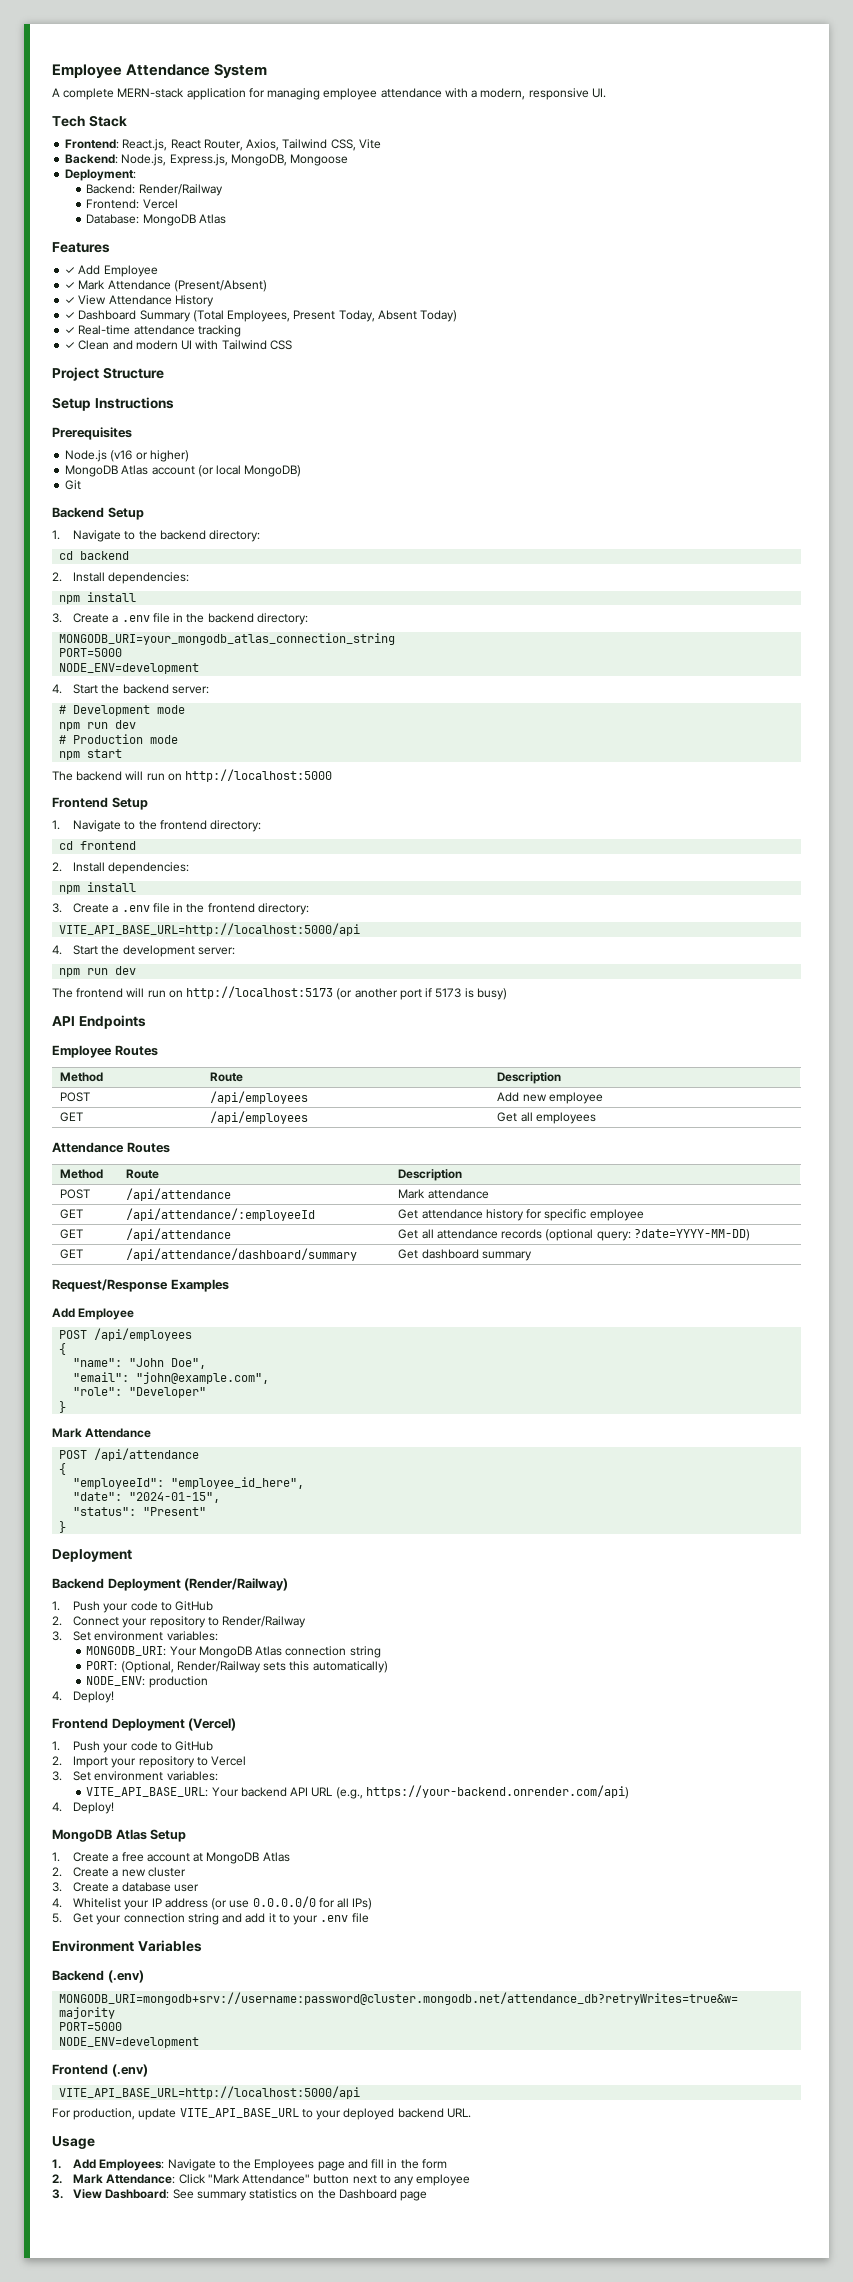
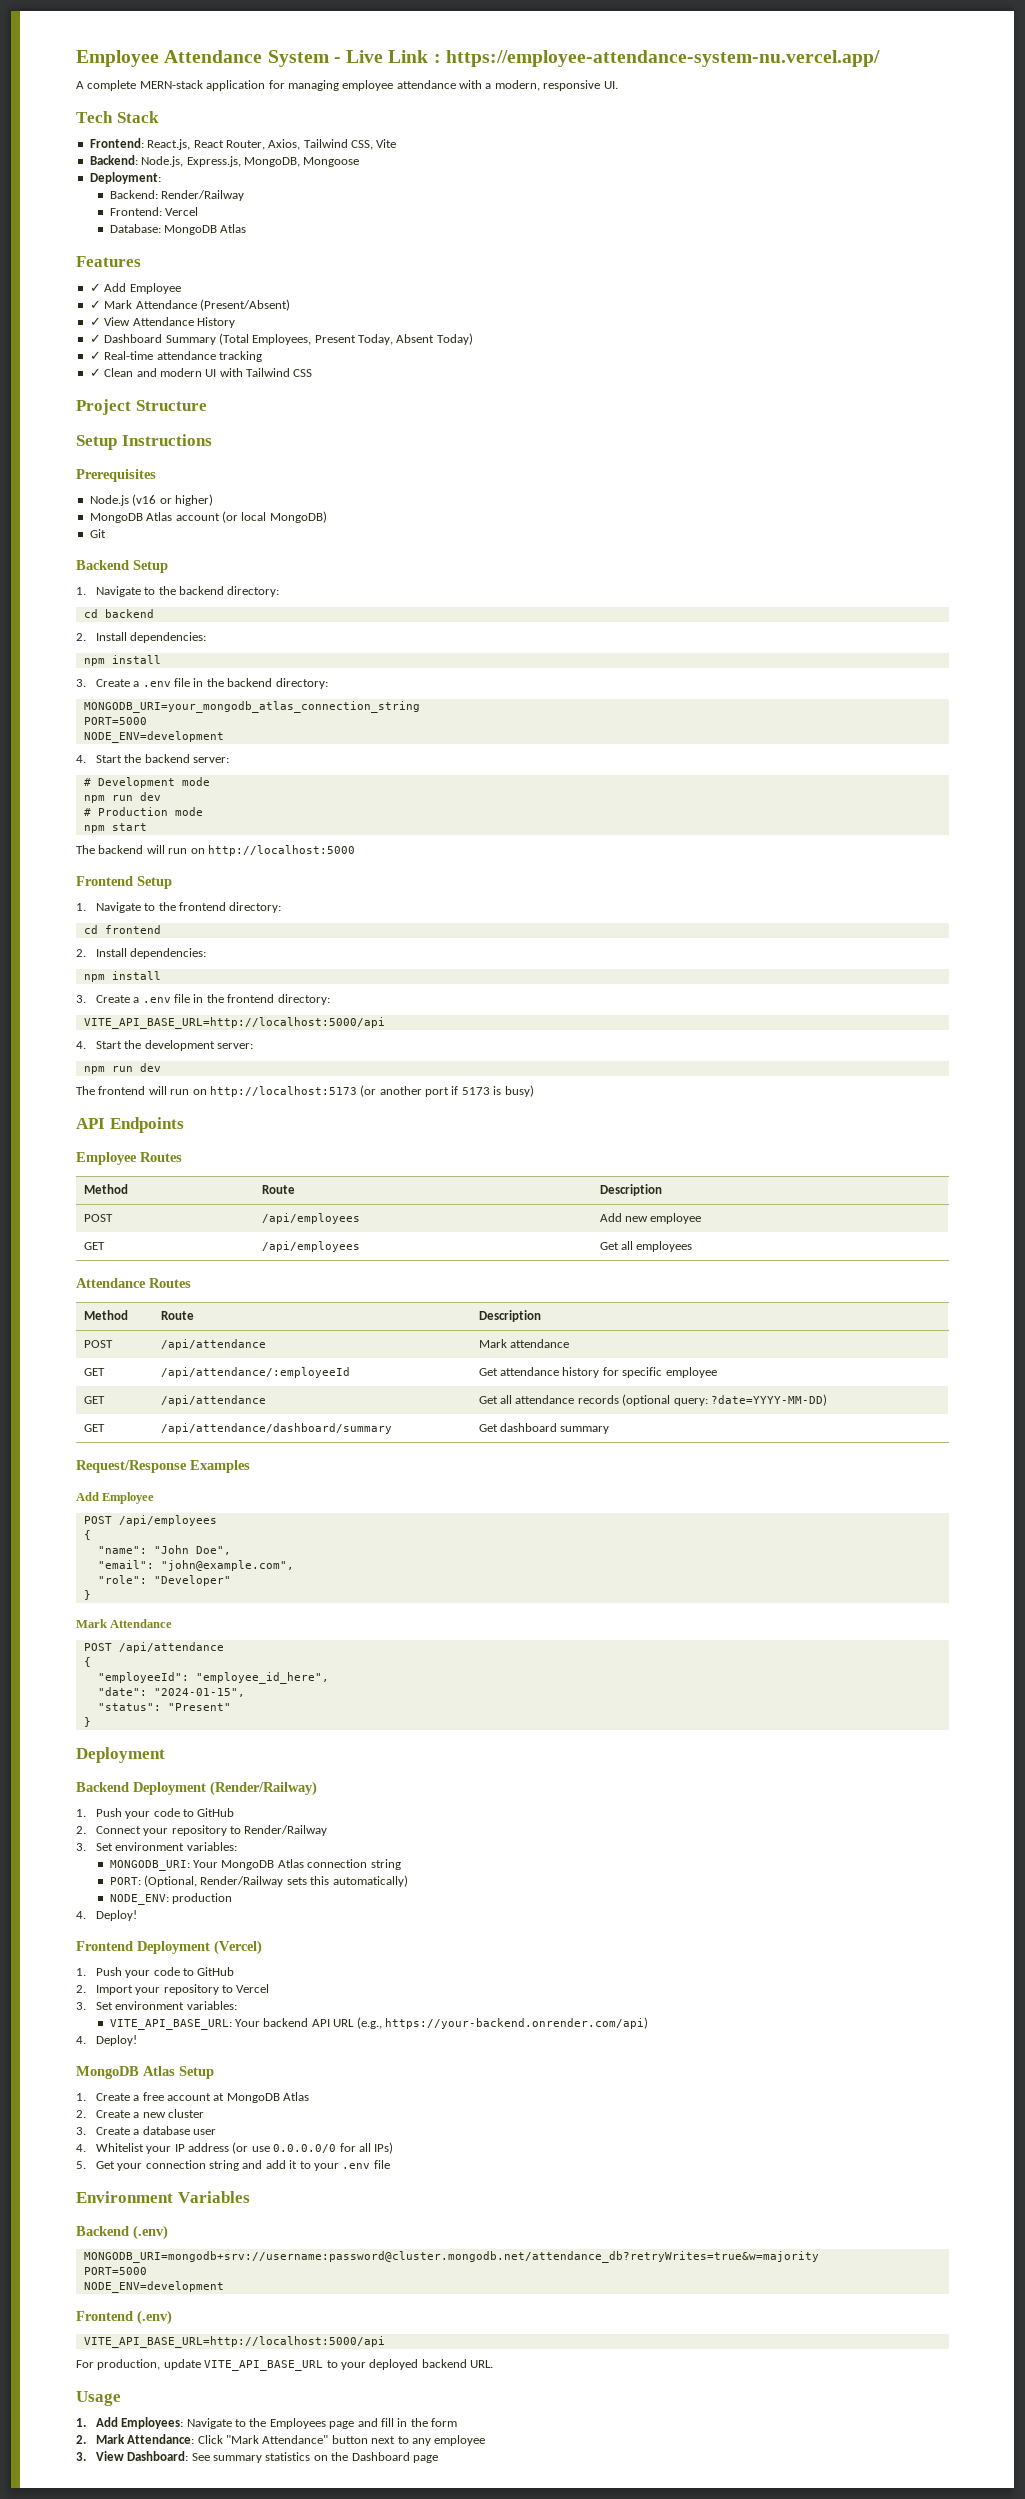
(268, 71) none -> [333,50,880,67] - Live Link : https://employee-attendance-system-nu.vercel.app/

